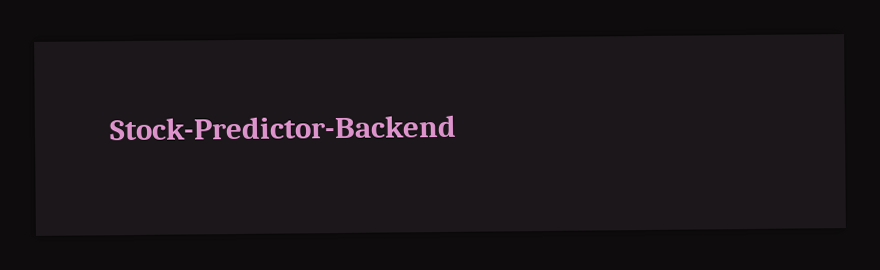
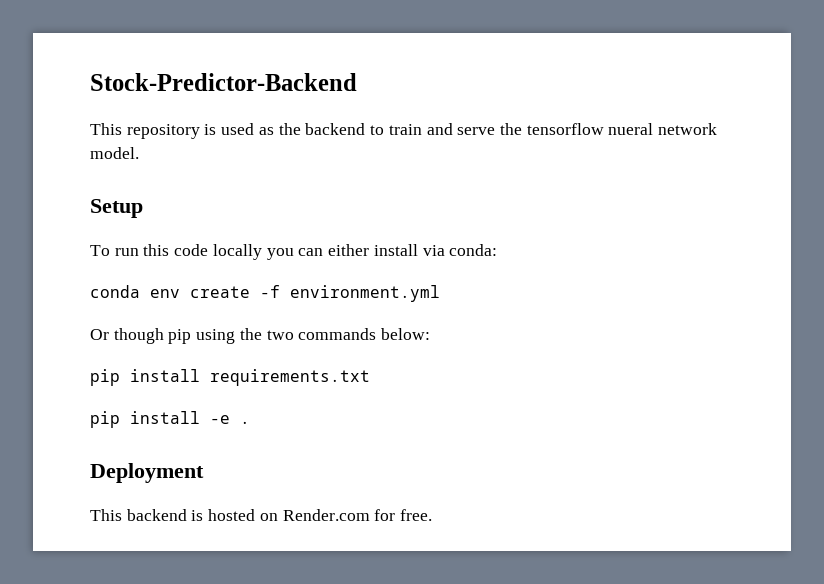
(457, 127) none -> [90,123,718,139] [90,147,139,159] [90,199,143,218] [90,244,498,260] [90,285,440,302] [90,328,431,344] [90,369,370,386] [90,411,250,428] [90,463,204,483] [90,509,433,521] // This repository is used as the backend to train and serve the tensorflow nueral network model. // Setup // To run this code locally you can either install via conda: // conda env create -f environment.yml // Or though pip using the two commands below: // pip install requirements.txt // pip install -e . // Deployment // This backend is hosted on Render.com for free.

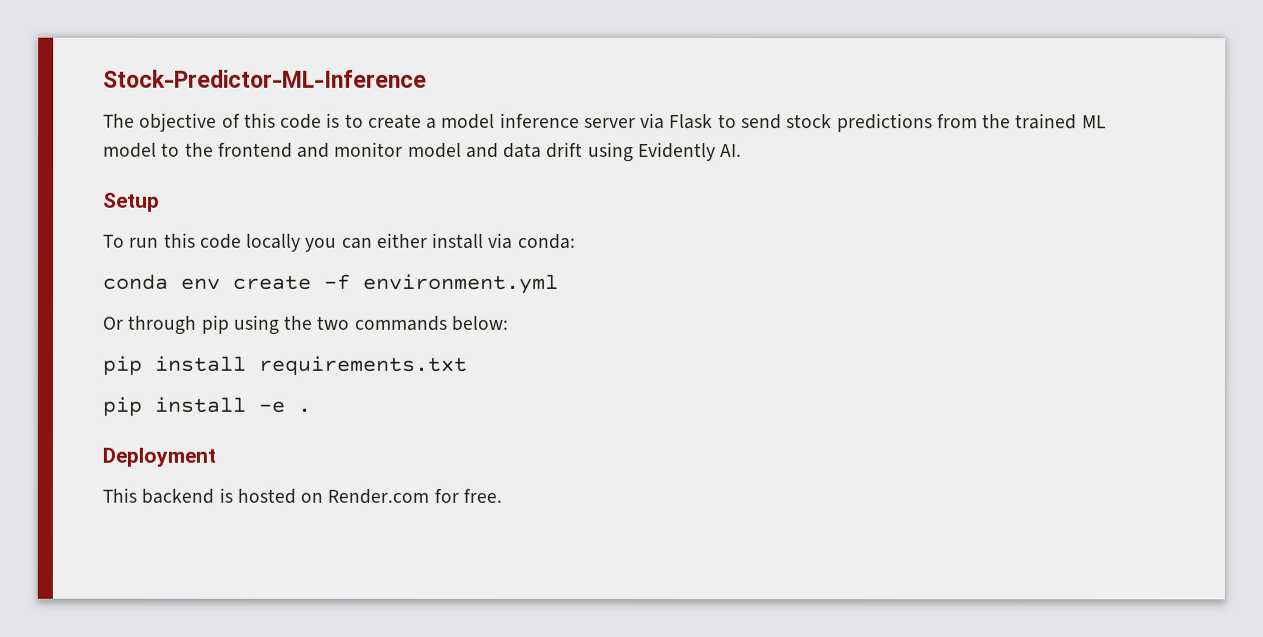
[90,73,357,91] [90,123,718,139] [90,147,139,159] Stock-Predictor-Backend // This repository is used as the backend to train and serve the tensorflow nueral network model. -> [103,69,427,88] [103,112,1106,133] [103,141,743,163] Stock-Predictor-ML-Inference // The objective of this code is to create a model inference server via Flask to send stock predictions from the trained ML model to the frontend and monitor model and data drift using Evidently AI.
[113,328,164,344] though -> [127,315,198,335] through

